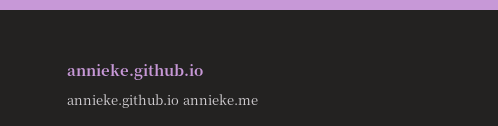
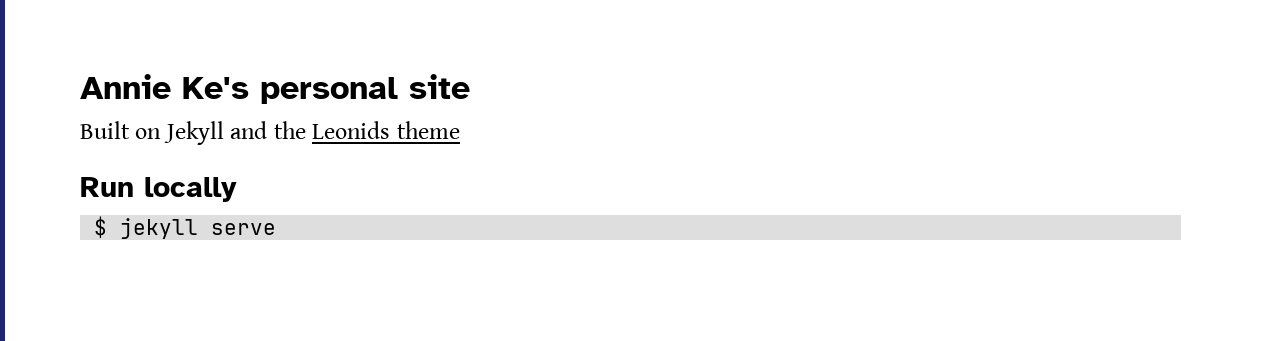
[67,63,203,80] [67,94,258,108] annieke.github.io // annieke.github.io annieke.me -> [80,74,470,104] [80,121,460,145] [80,177,237,202] [94,216,277,239] Annie Ke's personal site // Built on Jekyll and the Leonids theme // Run locally // $ jekyll serve

